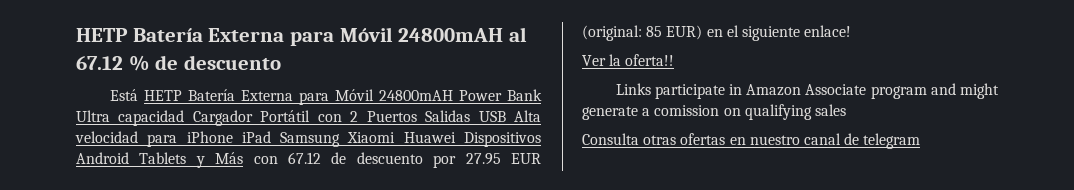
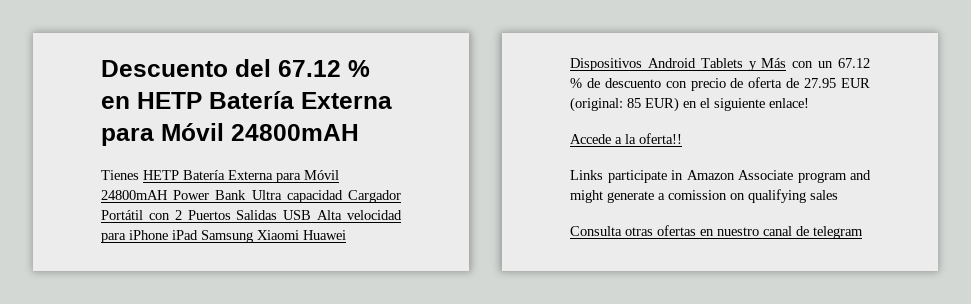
[76,27,528,46] [76,55,282,71] [109,89,138,101] HETP Batería Externa para Móvil 24800mAH al 67.12 % de descuento // Está -> [101,59,370,77] [101,91,392,109] [101,123,359,146] [101,170,139,180] Descuento del 67.12 % en HETP Batería Externa para Móvil 24800mAH // Tienes
[288,152,457,168] 67.12 de descuento por -> [818,58,870,68] [570,77,800,91] un 67.12 % de descuento con precio de oferta de
[582,55,606,66] Ver -> [570,134,622,144] Accede a

